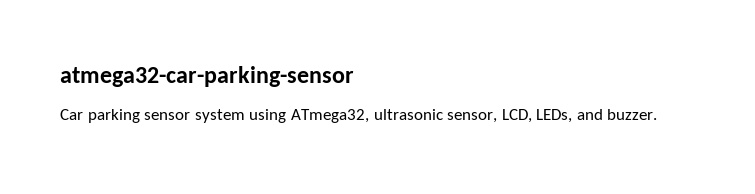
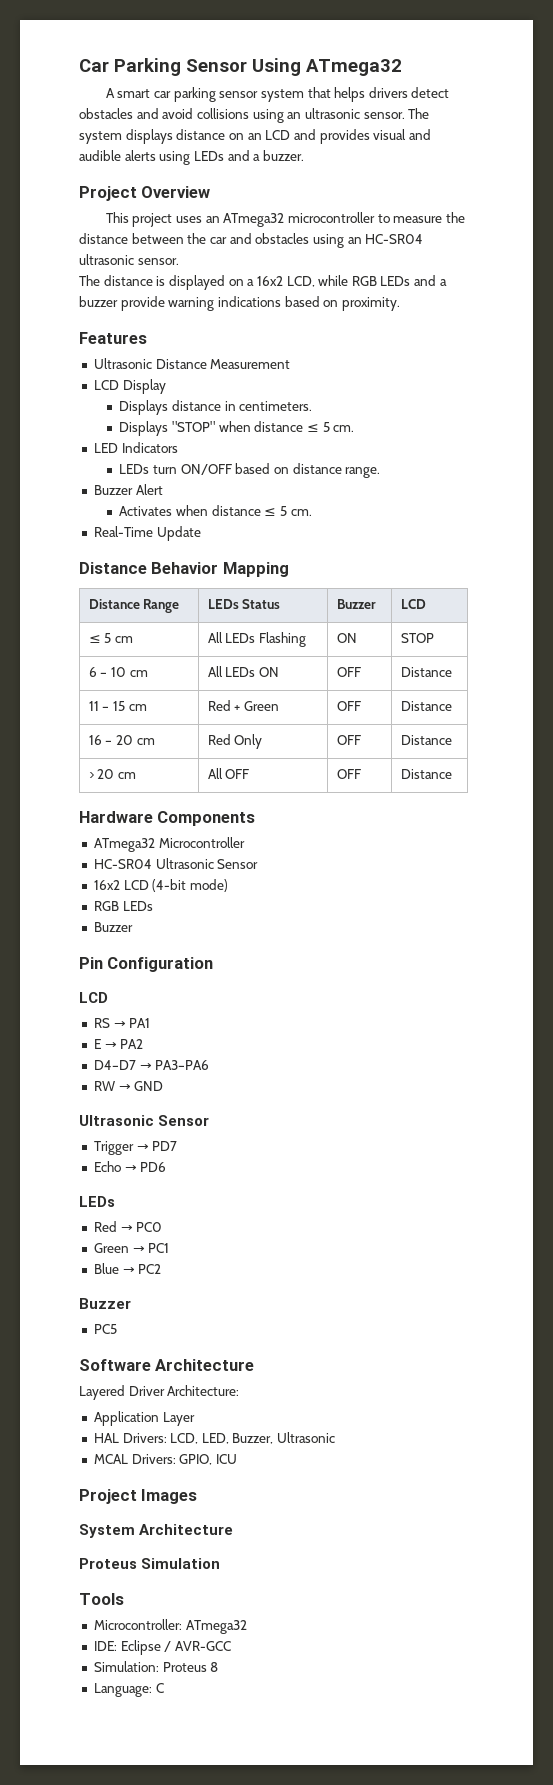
[60,66,354,87] [60,109,658,123] atmega32-car-parking-sensor // Car parking sensor system using ATmega32, ultrasonic sensor, LCD, LEDs, and buzzer. -> [79,58,402,76] [105,87,450,102] [79,108,430,123] [79,129,431,144] [79,150,304,165] [79,186,211,201] [105,212,465,227] [79,233,424,248] [79,254,179,265] [79,275,447,290] [79,296,400,311] [79,332,147,344] [93,358,291,369] [93,379,166,394] [119,400,313,415] [119,421,355,436] [93,442,178,453] [119,463,381,478] [93,484,163,495] [119,505,312,516] [93,526,201,541] [79,562,289,577] [88,599,180,613] [207,599,281,609] [336,599,376,609] [400,599,426,609] [88,633,134,643] [207,632,307,647] [336,633,357,643] [400,633,434,643] [88,667,148,677] [207,666,280,677] [336,667,361,677] [400,667,452,677] [88,701,147,711] [207,700,280,711] [336,701,361,711] [400,701,452,711] [88,735,155,745] [207,734,263,749] [336,735,361,745] [400,735,452,745] [88,769,137,779] [207,768,250,779] [336,769,361,779] [400,769,452,779] [79,811,256,826] [93,837,245,852] [93,858,259,869] [93,879,228,892] [93,901,153,911] [93,922,133,932] [79,957,214,972] [79,992,108,1003] [93,1018,151,1028] [93,1039,144,1049] [93,1060,210,1070] [93,1081,164,1091] [79,1115,210,1126] [93,1141,178,1155] [93,1161,167,1172] [79,1196,115,1207] [93,1221,163,1232] [93,1243,170,1253] [93,1263,162,1274] [79,1298,131,1309] [93,1324,117,1334] [79,1359,255,1371] [79,1385,240,1400] [93,1411,195,1426] [93,1432,336,1444] [93,1454,237,1465] [79,1489,198,1504] [79,1524,234,1538] [79,1558,221,1569] [79,1593,124,1605] [93,1619,247,1634] [93,1640,231,1655] [93,1661,219,1672] [93,1683,164,1697] Car Parking Sensor Using ATmega32 // A smart car parking sensor system that helps drivers detect obstacles and avoid collisions using an ultrasonic sensor. The system displays distance on an LCD and provides visual and audible alerts using LEDs and a buzzer. // Project Overview // This project uses an ATmega32 microcontroller to measure the distance between the car and obstacles using an HC-SR04 ultrasonic sensor. // The distance is displayed on a 16x2 LCD, while RGB LEDs and a buzzer provide warning indications based on proximity. // Features // Ultrasonic Distance Measurement // LCD Display // Displays distance in centimeters. // Displays "STOP" when distance ≤ 5 cm. // LED Indicators // LEDs turn ON/OFF based on distance range. // Buzzer Alert // Activates when distance ≤ 5 cm. // Real-Time Update // Distance Behavior Mapping // Distance Range | LEDs Status | Buzzer | LCD // ≤ 5 cm | All LEDs Flashing | ON | STOP // 6 – 10 cm | All LEDs ON | OFF | Distance // 11 – 15 cm | Red + Green | OFF | Distance // 16 – 20 cm | Red Only | OFF | Distance // > 20 cm | All OFF | OFF | Distance // Hardware Components // ATmega32 Microcontroller // HC-SR04 Ultrasonic Sensor // 16x2 LCD (4-bit mode) // RGB LEDs // Buzzer // Pin Configuration // LCD // RS → PA1 // E → PA2 // D4–D7 → PA3–PA6 // RW → GND // Ultrasonic Sensor // Trigger → PD7 // Echo → PD6 // LEDs // Red → PC0 // Green → PC1 // Blue → PC2 // Buzzer // PC5 // Software Architecture // Layered Driver Architecture: // Application Layer // HAL Drivers: LCD, LED, Buzzer, Ultrasonic // MCAL Drivers: GPIO, ICU // Project Images // System Architecture // Proteus Simulation // Tools // Microcontroller: ATmega32 // IDE: Eclipse / AVR-GCC // Simulation: Proteus 8 // Language: C

